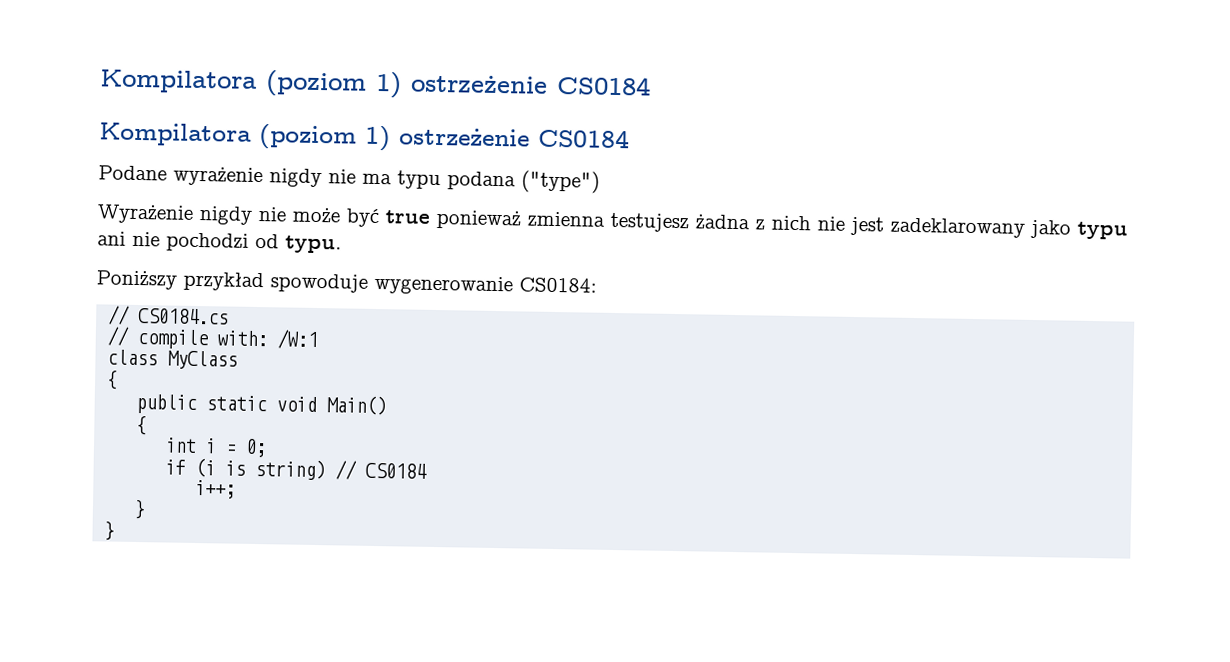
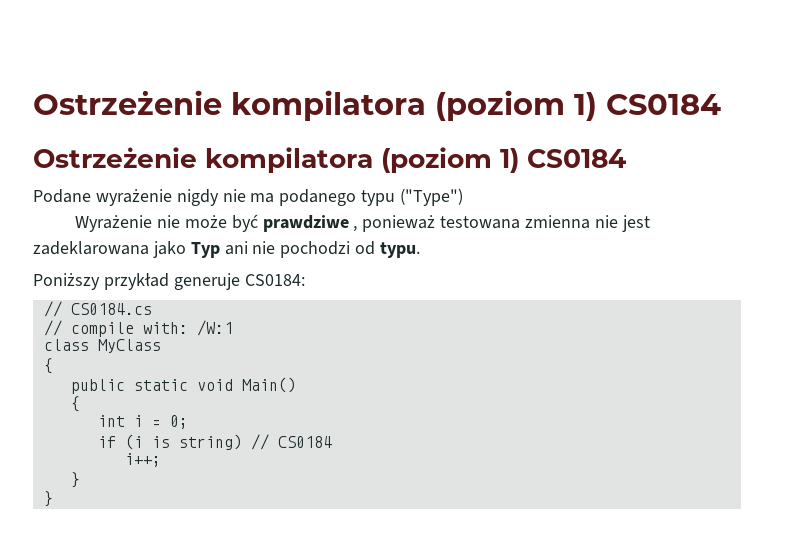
[99,69,651,99] [99,122,530,152] Kompilatora (poziom 1) ostrzeżenie CS0184 // Kompilatora (poziom 1) ostrzeżenie -> [33,90,721,121] [33,147,519,173] Ostrzeżenie kompilatora (poziom 1) CS0184 // Ostrzeżenie kompilatora (poziom 1)
[397,170,600,194] typu podana ("type") -> [279,188,464,206] podanego typu ("Type")
[199,206,253,225] nigdy -> (153, 223) none
[385,210,1128,240] true ponieważ zmienna testujesz żadna z nich nie jest zadeklarowany jako typu -> [262,215,650,232] [33,241,220,258] prawdziwe , ponieważ testowana zmienna nie jest zadeklarowana jako Typ
[270,273,513,296] spowoduje wygenerowanie -> [173,273,240,290] generuje

